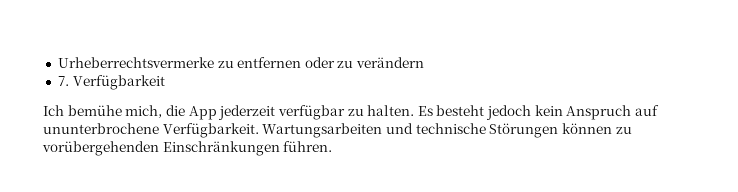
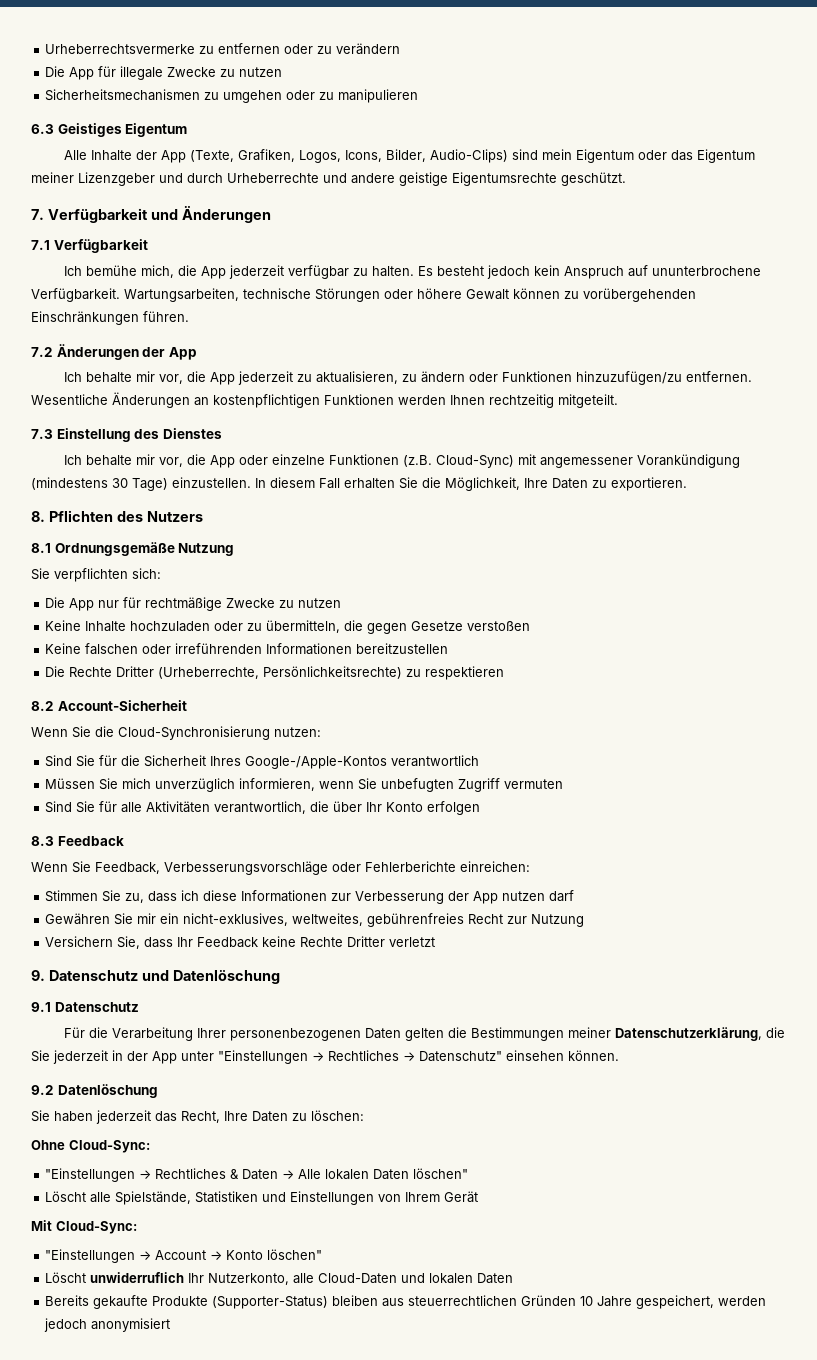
[57,76,69,86] 7. -> [45,66,283,80] [45,89,419,103] [31,123,188,137] [63,149,755,163] [31,172,626,186] [31,205,271,223] [31,240,50,250] Die App für illegale Zwecke zu nutzen // Sicherheitsmechanismen zu umgehen oder zu manipulieren // 6.3 Geistiges Eigentum // Alle Inhalte der App (Texte, Grafiken, Logos, Icons, Bilder, Audio-Clips) sind mein Eigentum oder das Eigentum meiner Lizenzgeber und durch Urheberrechte und andere geistige Eigentumsrechte geschützt. // 7. Verfügbarkeit und Änderungen // 7.1
[262,123,559,138] Wartungsarbeiten und technische Störungen -> [124,288,509,302] Wartungsarbeiten, technische Störungen oder höhere Gewalt
(333, 146) none -> [31,344,197,360] [63,371,752,385] [31,392,618,408] [31,428,222,442] [63,454,740,468] [31,477,687,491] [31,510,203,522] [31,542,235,556] [31,568,161,582] [45,597,342,611] [45,620,531,634] [45,643,449,655] [45,666,505,680] [31,700,187,711] [31,726,321,740] [45,755,480,769] [45,778,564,792] [45,801,481,815] [31,836,124,846] [31,861,530,875] [45,890,575,904] [45,913,585,927] [45,936,436,949] [31,969,280,984] [31,1002,139,1012] [63,1027,785,1041] [31,1050,619,1064] [31,1084,158,1098] [31,1110,364,1124] [31,1140,150,1153] [45,1168,469,1182] [45,1191,479,1205] [31,1220,137,1234] [45,1249,323,1263] [45,1272,514,1285] [45,1295,767,1309] [44,1318,171,1332] // 7.2 Änderungen der App // Ich behalte mir vor, die App jederzeit zu aktualisieren, zu ändern oder Funktionen hinzuzufügen/zu entfernen. Wesentliche Änderungen an kostenpflichtigen Funktionen werden Ihnen rechtzeitig mitgeteilt. // 7.3 Einstellung des Dienstes // Ich behalte mir vor, die App oder einzelne Funktionen (z.B. Cloud-Sync) mit angemessener Vorankündigung (mindestens 30 Tage) einzustellen. In diesem Fall erhalten Sie die Möglichkeit, Ihre Daten zu exportieren. // 8. Pflichten des Nutzers // 8.1 Ordnungsgemäße Nutzung // Sie verpflichten sich: // Die App nur für rechtmäßige Zwecke zu nutzen // Keine Inhalte hochzuladen oder zu übermitteln, die gegen Gesetze verstoßen // Keine falschen oder irreführenden Informationen bereitzustellen // Die Rechte Dritter (Urheberrechte, Persönlichkeitsrechte) zu respektieren // 8.2 Account-Sicherheit // Wenn Sie die Cloud-Synchronisierung nutzen: // Sind Sie für die Sicherheit Ihres Google-/Apple-Kontos verantwortlich // Müssen Sie mich unverzüglich informieren, wenn Sie unbefugten Zugriff vermuten // Sind Sie für alle Aktivitäten verantwortlich, die über Ihr Konto erfolgen // 8.3 Feedback // Wenn Sie Feedback, Verbesserungsvorschläge oder Fehlerberichte einreichen: // Stimmen Sie zu, dass ich diese Informationen zur Verbesserung der App nutzen darf // Gewähren Sie mir ein nicht-exklusives, weltweites, gebührenfreies Recht zur Nutzung // Versichern Sie, dass Ihr Feedback keine Rechte Dritter verletzt // 9. Datenschutz und Datenlöschung // 9.1 Datenschutz // Für die Verarbeitung Ihrer personenbezogenen Daten gelten die Bestimmungen meiner Datenschutzerklärung, die Sie jederzeit in der App unter "Einstellungen → Rechtliches → Datenschutz" einsehen können. // 9.2 Datenlöschung // Sie haben jederzeit das Recht, Ihre Daten zu löschen: // Ohne Cloud-Sync: // "Einstellungen → Rechtliches & Daten → Alle lokalen Daten löschen" // Löscht alle Spielstände, Statistiken und Einstellungen von Ihrem Gerät // Mit Cloud-Sync: // "Einstellungen → Account → Konto löschen" // Löscht unwiderruflich Ihr Nutzerkonto, alle Cloud-Daten und lokalen Daten // Bereits gekaufte Produkte (Supporter-Status) bleiben aus steuerrechtlichen Gründen 10 Jahre gespeichert, werden jedoch anonymisiert

